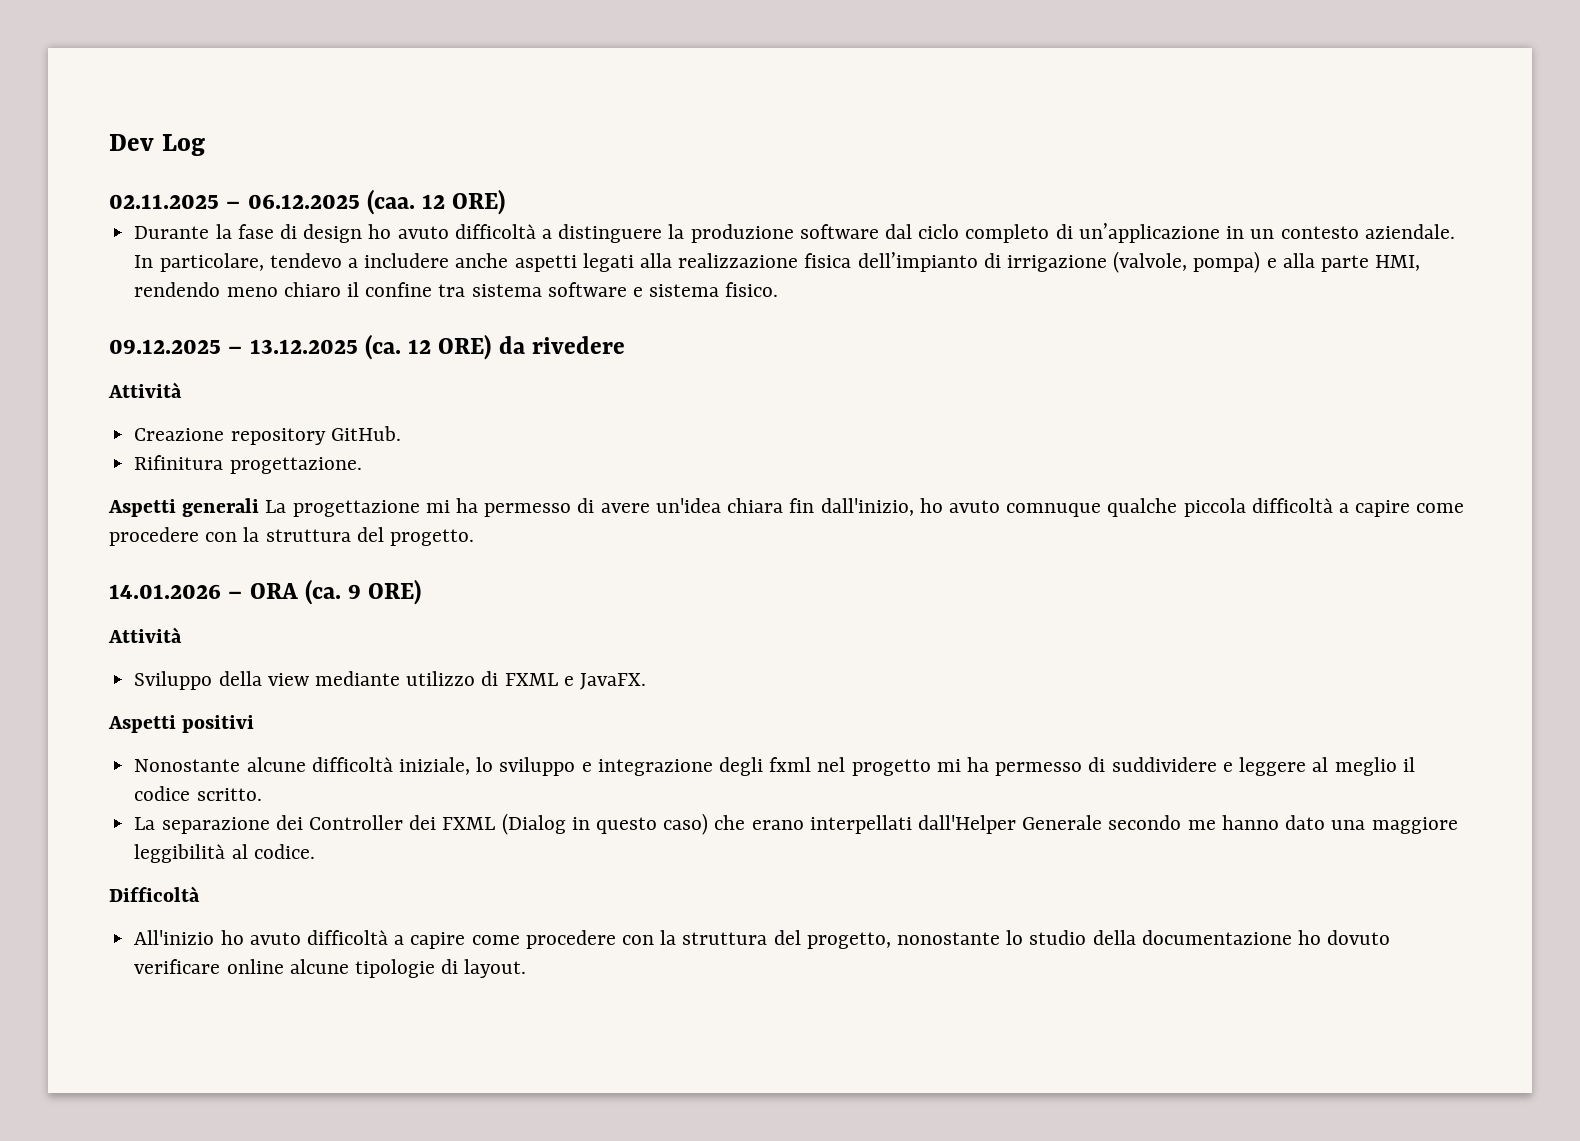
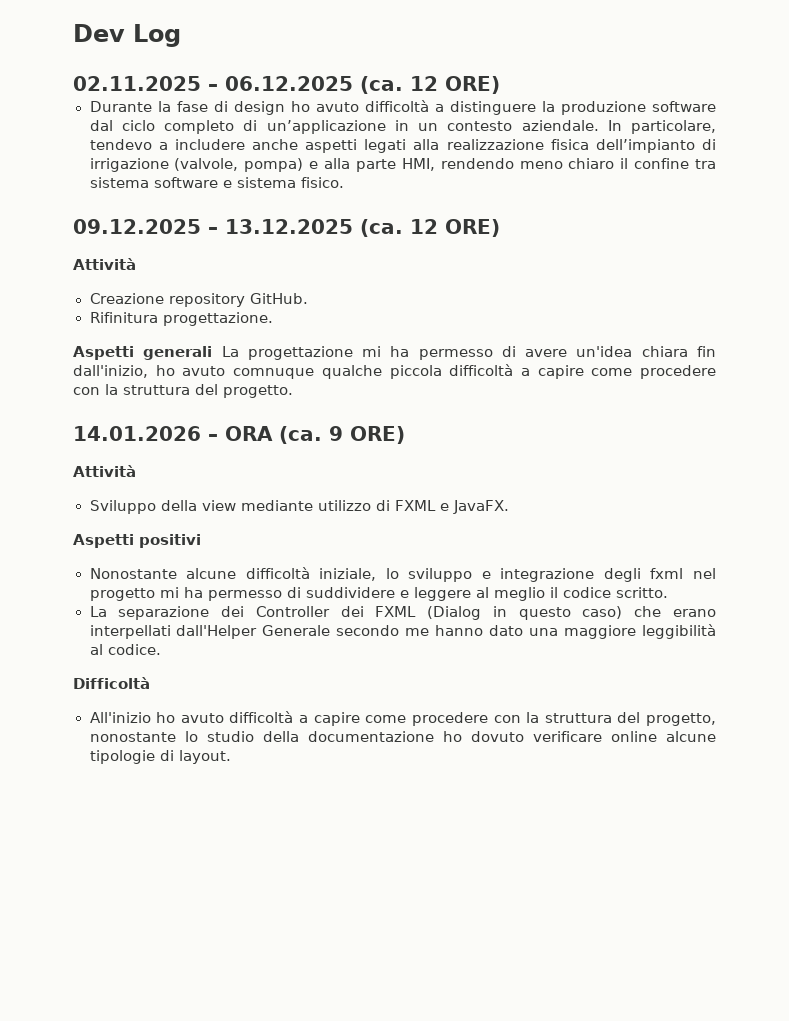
[366,189,415,215] (caa. -> [360,76,403,94] (ca.
[498,336,626,354] da rivedere -> (500, 228) none

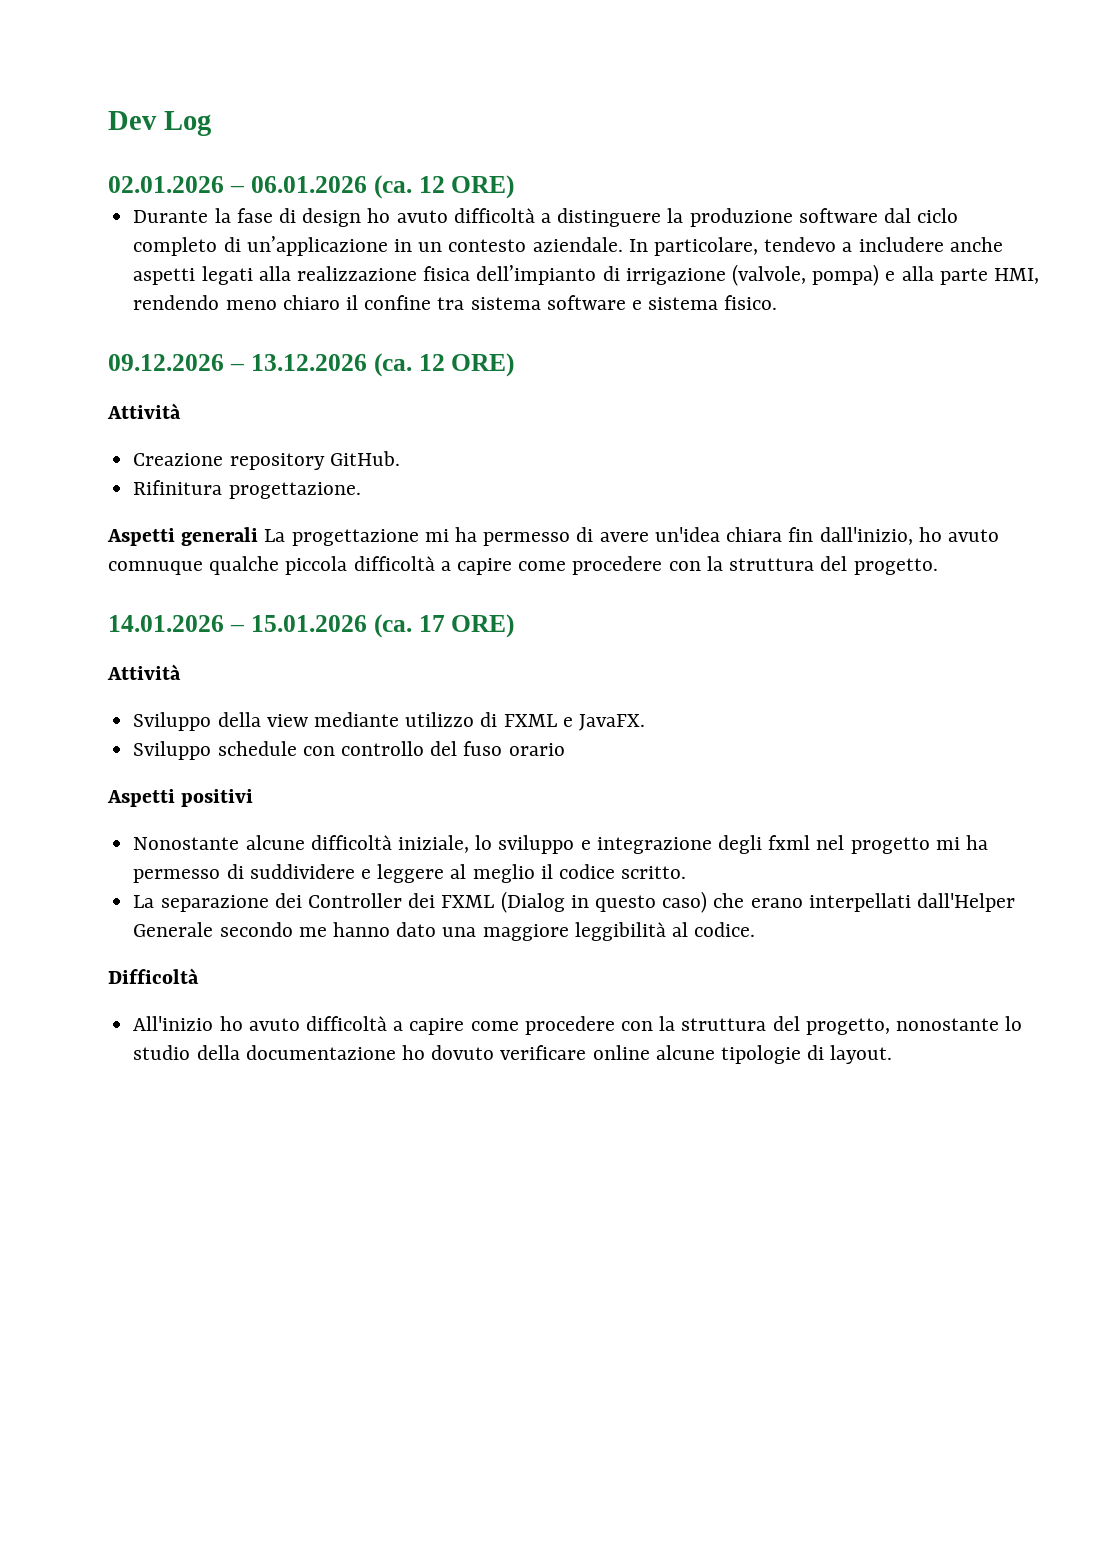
[73,76,353,91] 02.11.2025 – 06.12.2025 -> [108,176,367,193] 02.01.2026 – 06.01.2026
[73,219,353,234] 09.12.2025 – 13.12.2025 -> [108,354,367,371] 09.12.2026 – 13.12.2026
[225,426,343,444] ORA (ca. 9 -> [250,614,445,638] 15.01.2026 (ca. 17
(509, 507) none -> [133,741,565,760] // Sviluppo schedule con controllo del fuso orario

